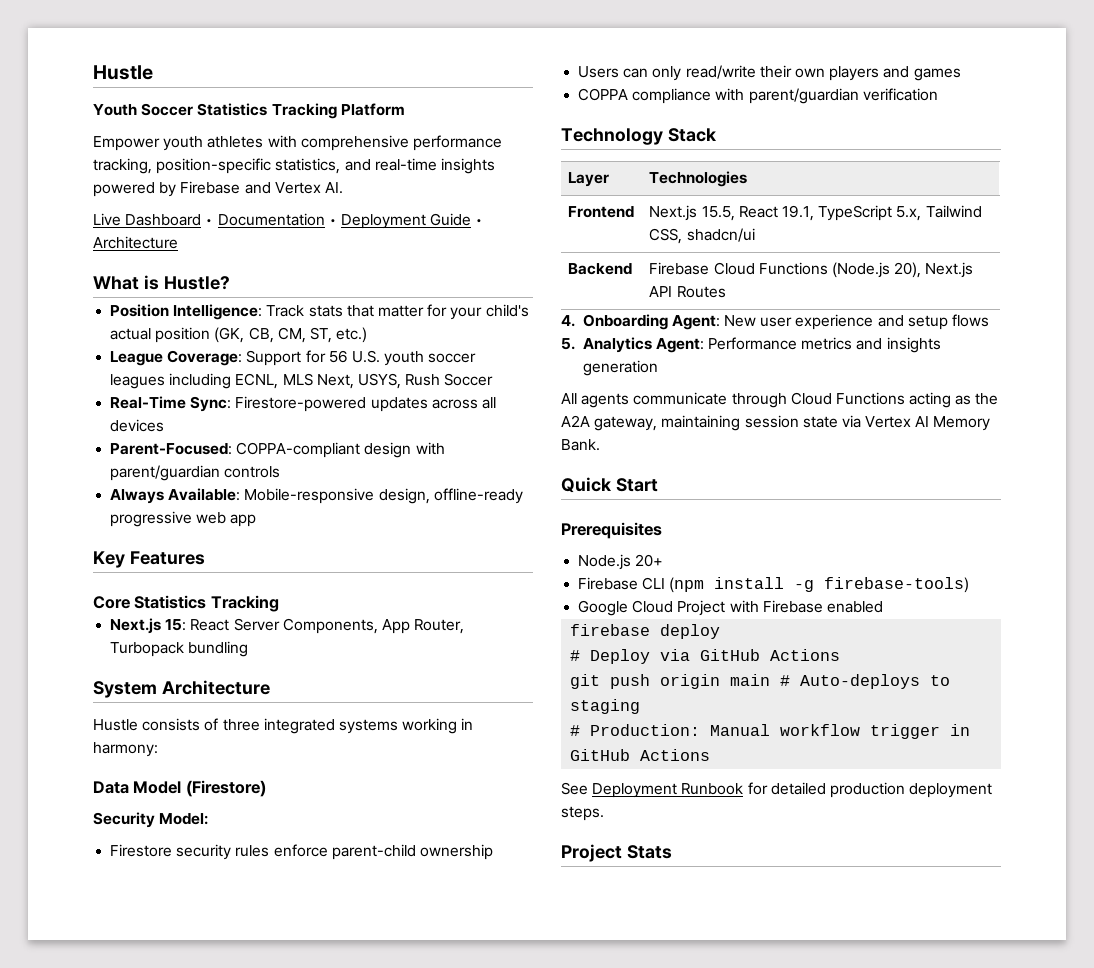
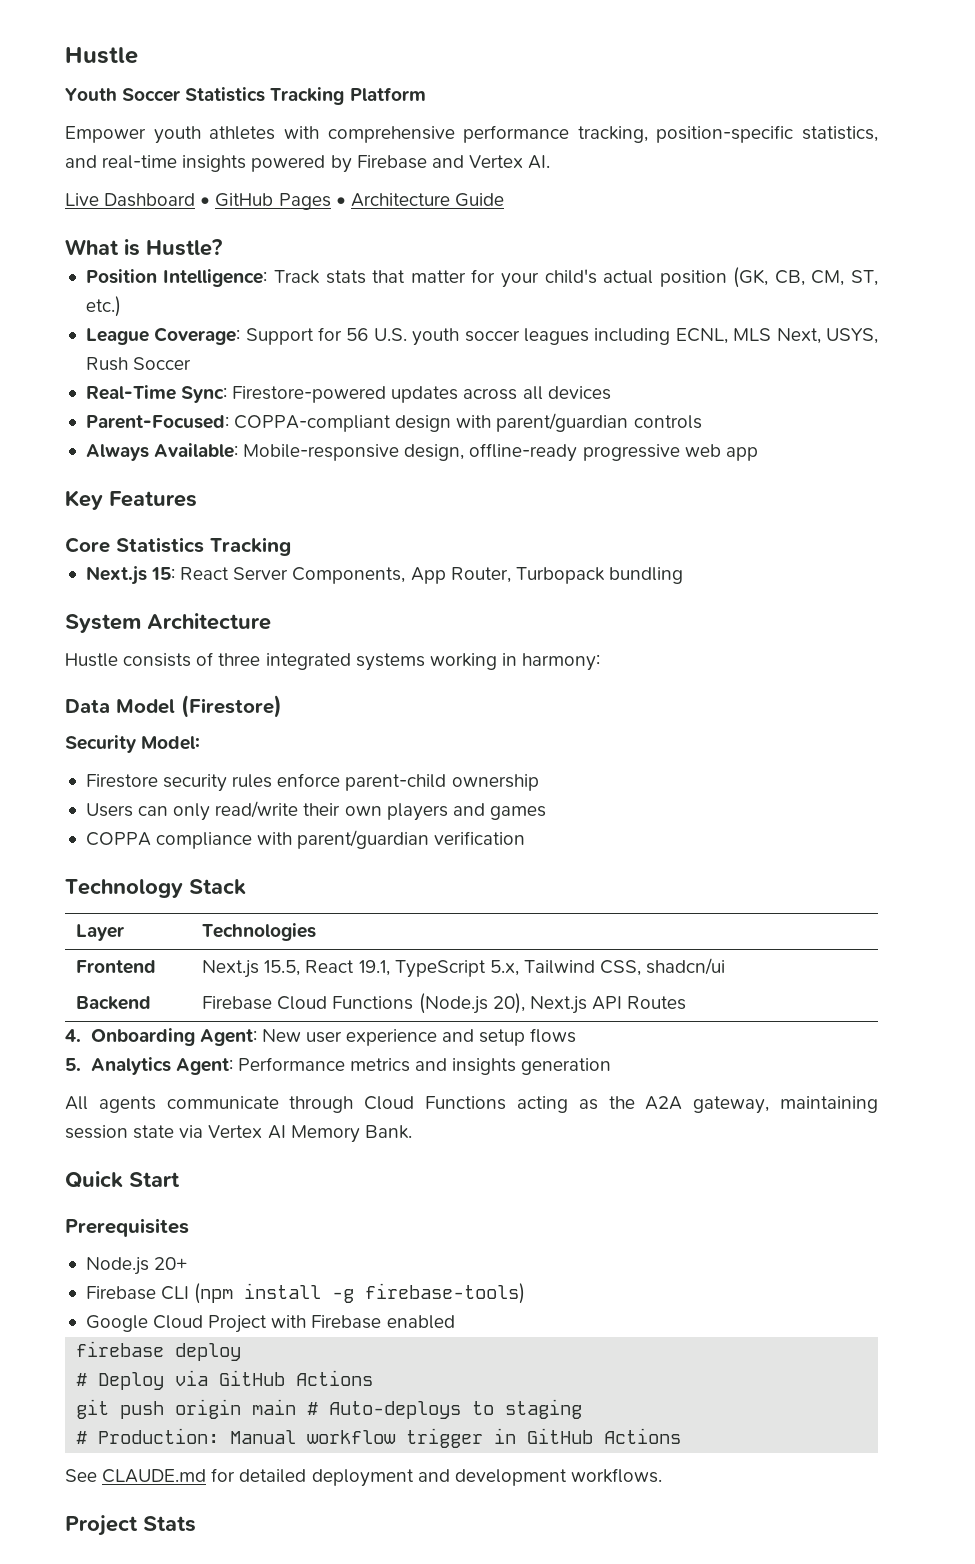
[217,213,472,229] Documentation • Deployment Guide -> [215,193,331,210] GitHub Pages
(178, 242) none -> [454,193,504,207] Guide
[592,782,993,798] [561,806,604,821] Deployment Runbook for detailed production deployment steps. -> [102,1468,662,1487] CLAUDE.md for detailed deployment and development workflows.

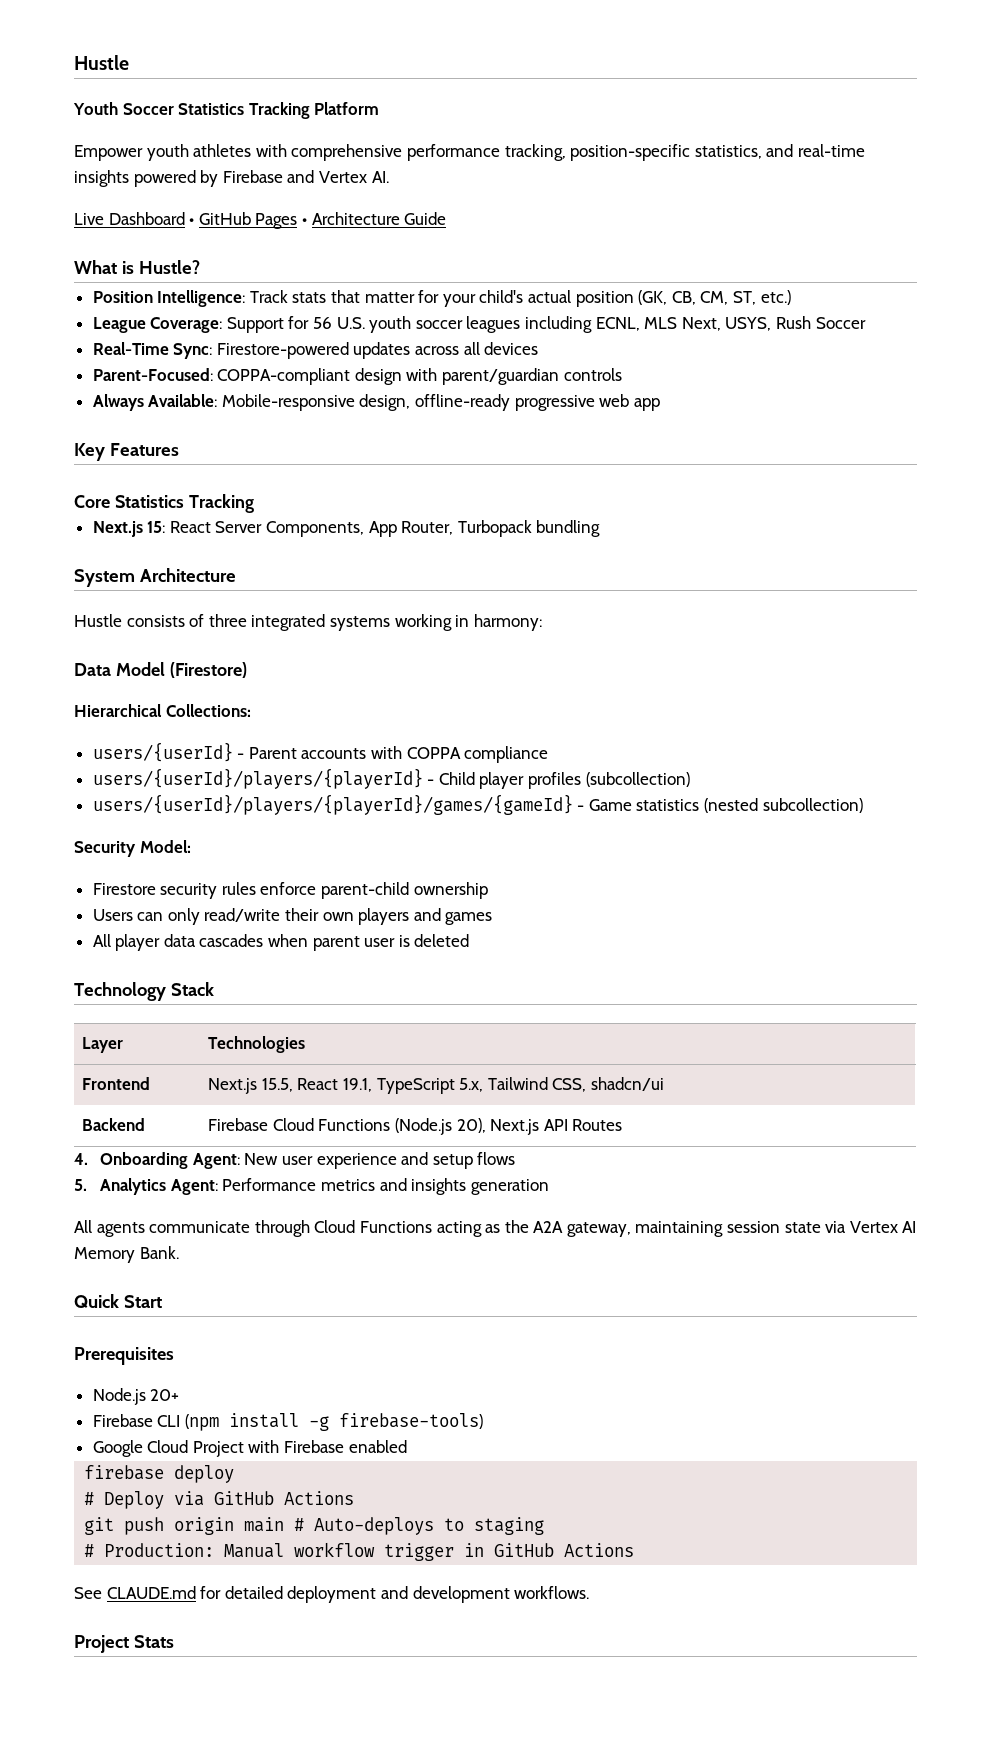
(282, 706) none -> [74,704,251,717] [92,742,549,763] [92,768,690,789] [92,794,863,815] // Hierarchical Collections: // users/{userId} - Parent accounts with COPPA compliance // users/{userId}/players/{playerId} - Child player profiles (subcollection) // users/{userId}/players/{playerId}/games/{gameId} - Game statistics (nested subcollection)
[85,830,526,849] COPPA compliance with parent/guardian verification -> [92,934,470,951] All player data cascades when parent user is deleted

